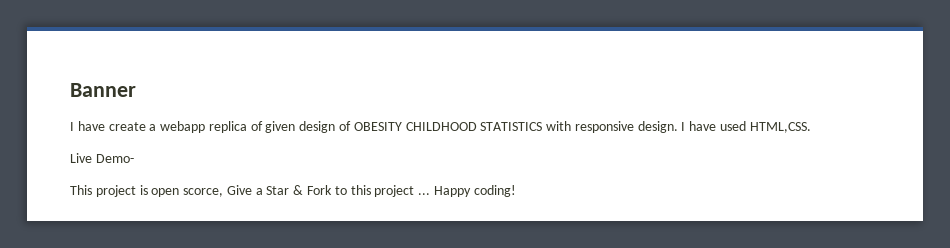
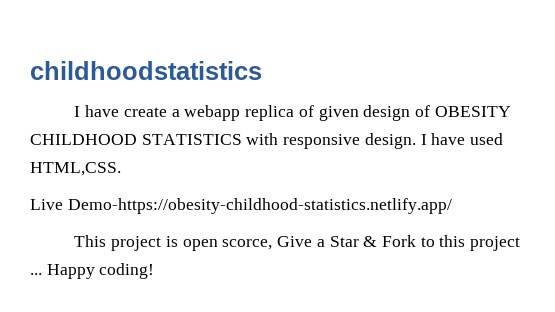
[70,83,136,97] Banner -> [30,61,262,80] childhoodstatistics
[95,154,134,163] Demo- -> [67,198,452,214] Demo-https://obesity-childhood-statistics.netlify.app/

